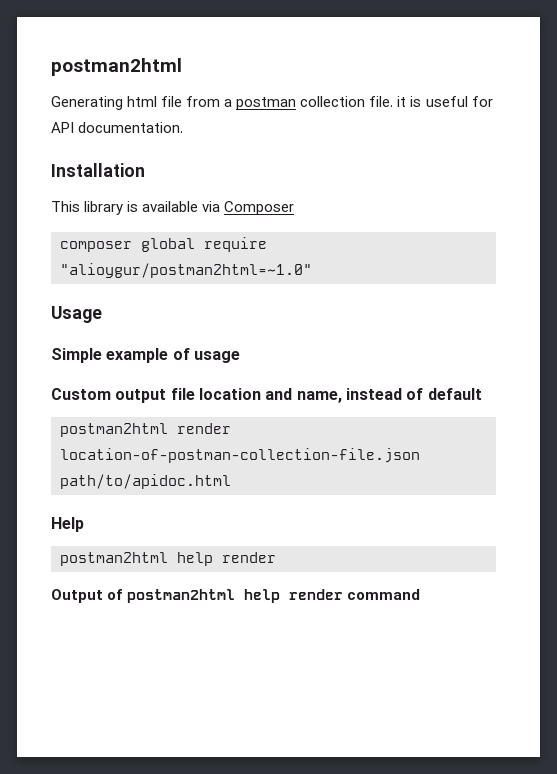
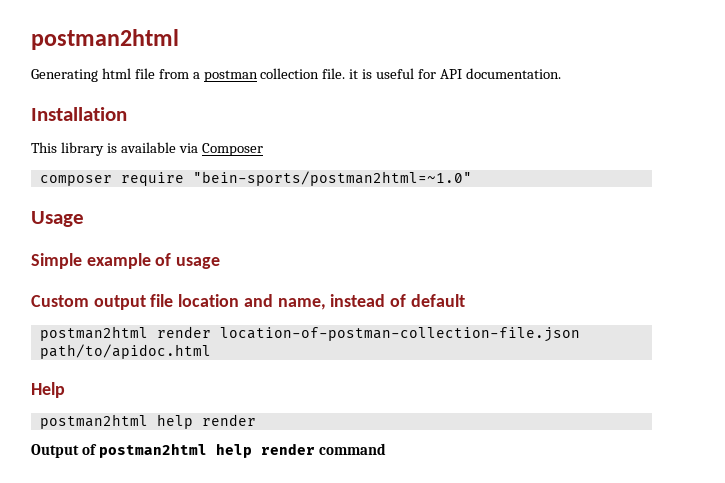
[141,237,267,252] [60,263,312,278] global require "alioygur/postman2html=~1.0" -> [120,171,472,186] require "bein-sports/postman2html=~1.0"

